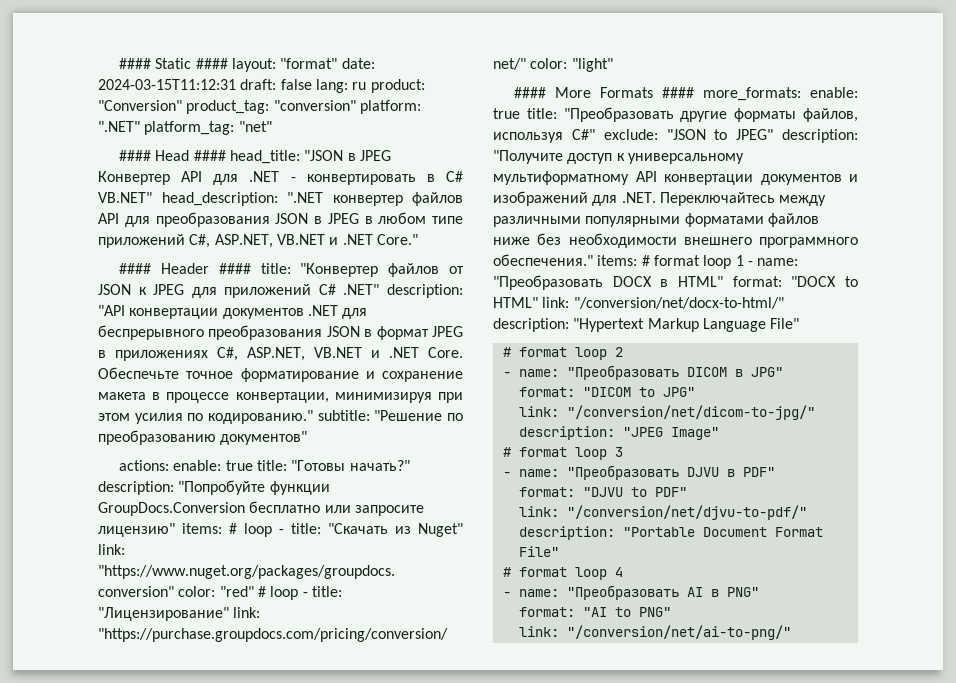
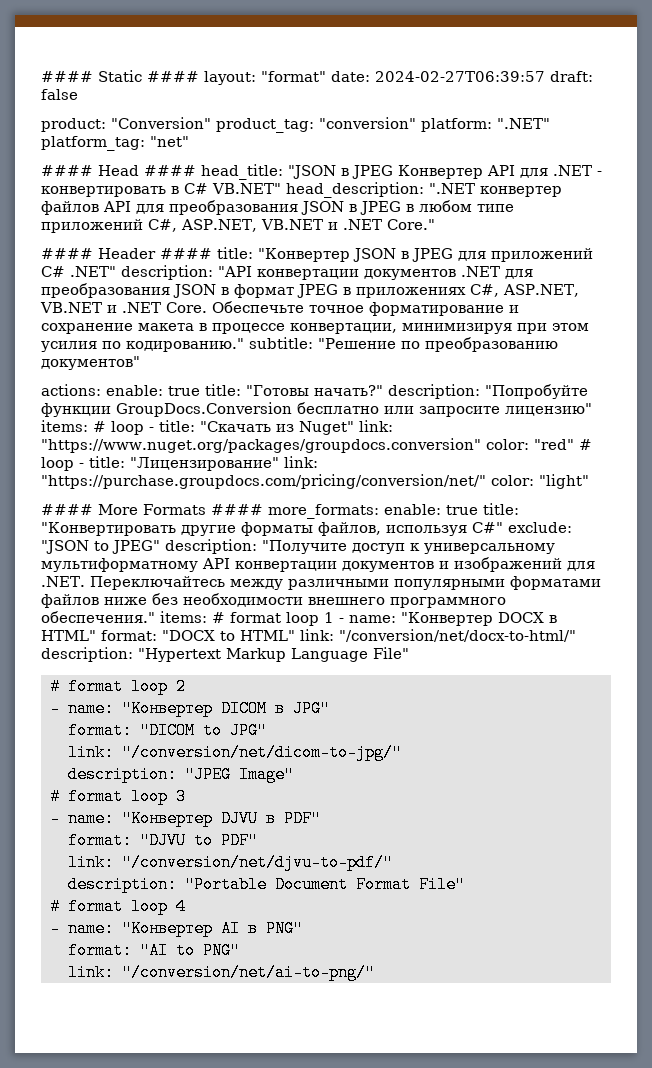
[98,79,236,90] 2024-03-15T11:12:31 -> [375,71,545,82] 2024-02-27T06:39:57
[315,79,367,93] lang: ru -> (78, 94) //
[388,263,464,277] [98,284,147,295] файлов от JSON к -> [353,248,409,262] JSON в
[98,325,204,340] беспрерывного -> (533, 274) none
[563,107,674,122] "Преобразовать -> [41,522,176,536] "Конвертировать
[493,275,603,290] "Преобразовать -> [401,612,493,626] "Конвертер
[566,365,679,380] "Преобразовать -> [121,700,212,717] "Конвертер
[566,465,679,480] "Преобразовать -> [121,810,212,827] "Конвертер
[566,585,679,600] "Преобразовать -> [121,920,212,937] "Конвертер

